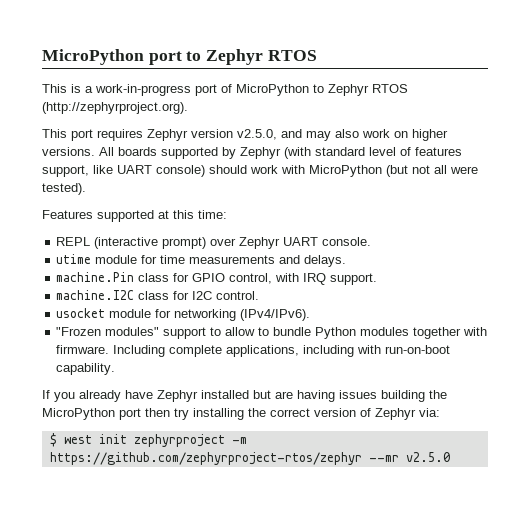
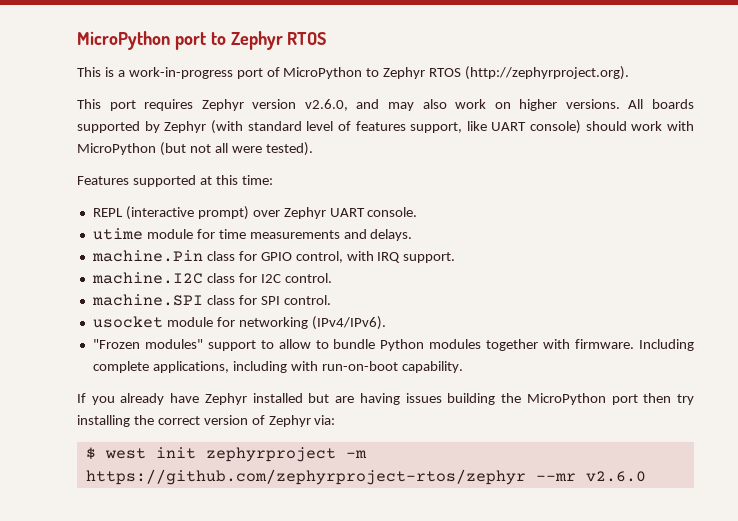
[237,129,277,140] v2.5.0, -> [304,99,348,111] v2.6.0,
(260, 295) none -> [91,294,331,306] // machine.SPI class for SPI control.
[405,452,450,462] v2.5.0 -> [585,471,646,482] v2.6.0

